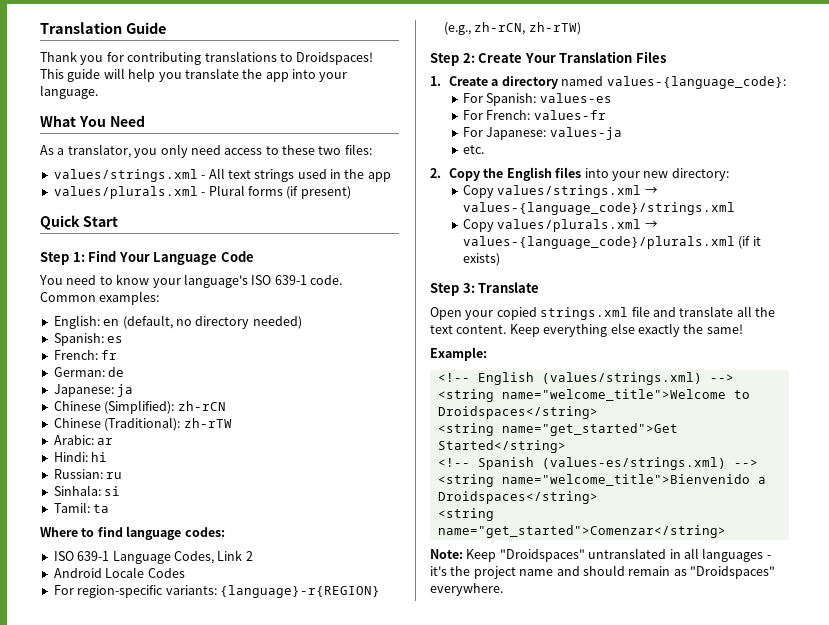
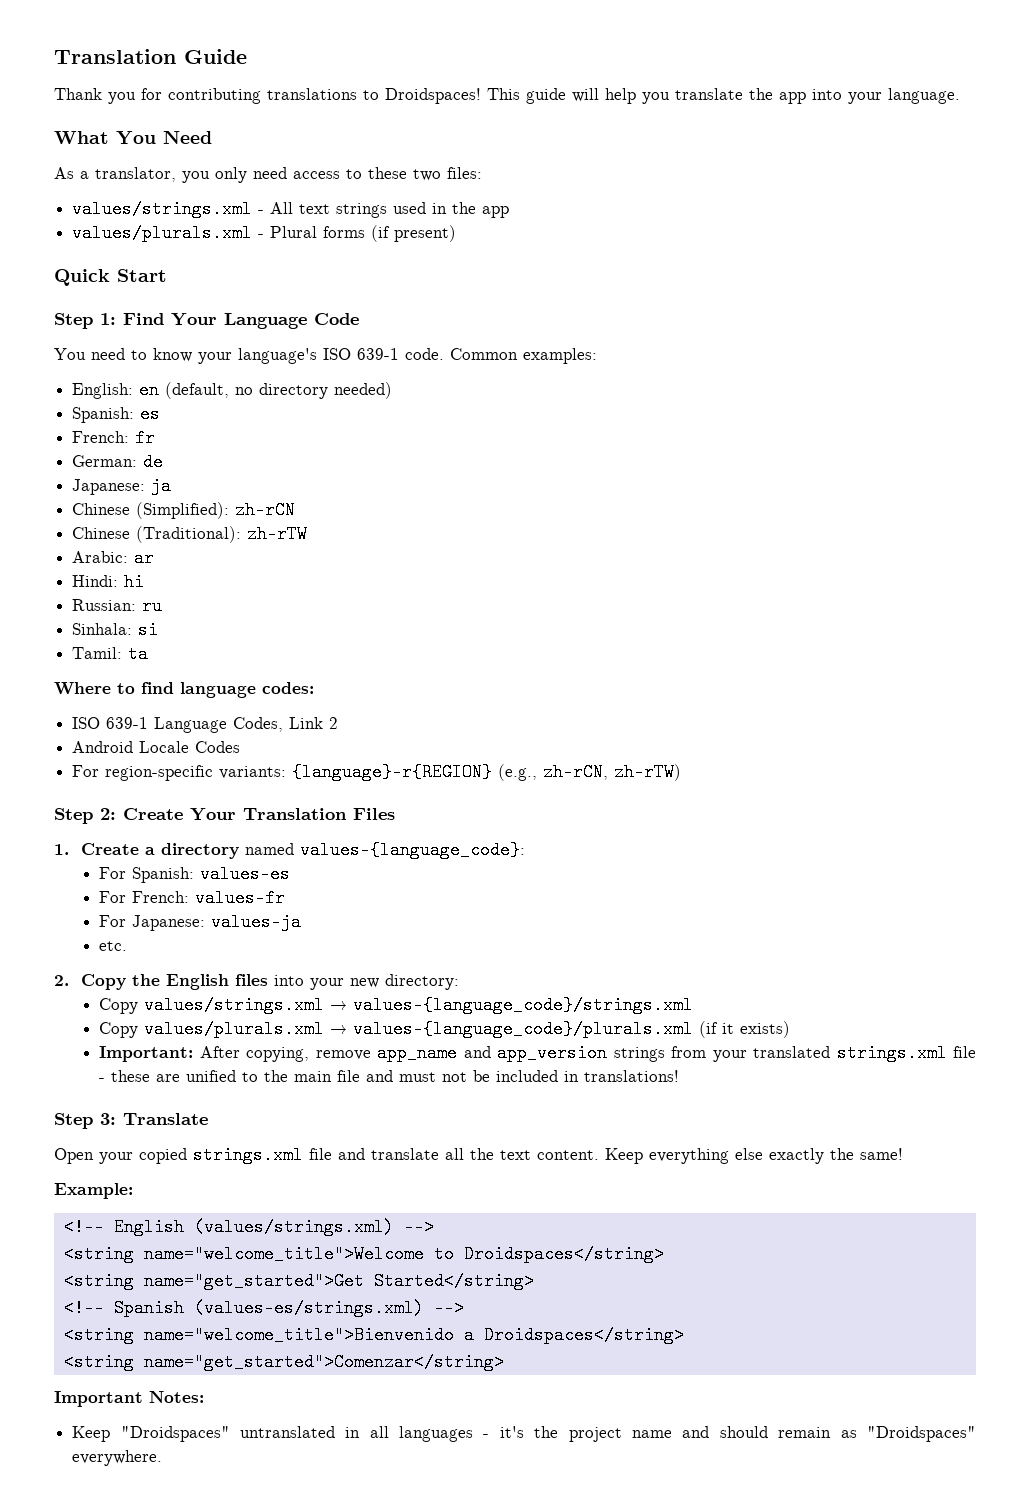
(500, 259) none -> [99,1044,977,1062] [99,1070,680,1082] // Important: After copying, remove app_name and app_version strings from your translated strings.xml file - these are unified to the main file and must not be included in translations!
[430,549,463,559] Note: -> [54,1391,204,1407] Important Notes: //

